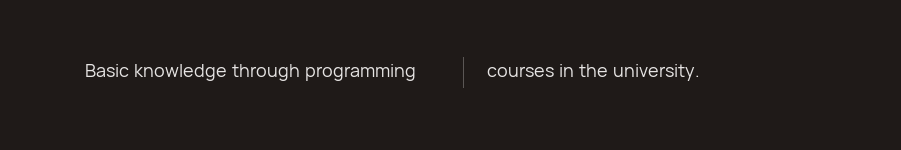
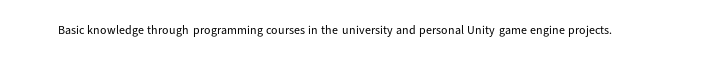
[612,64,700,81] university. -> [341,25,613,37] university and personal Unity game engine projects.

